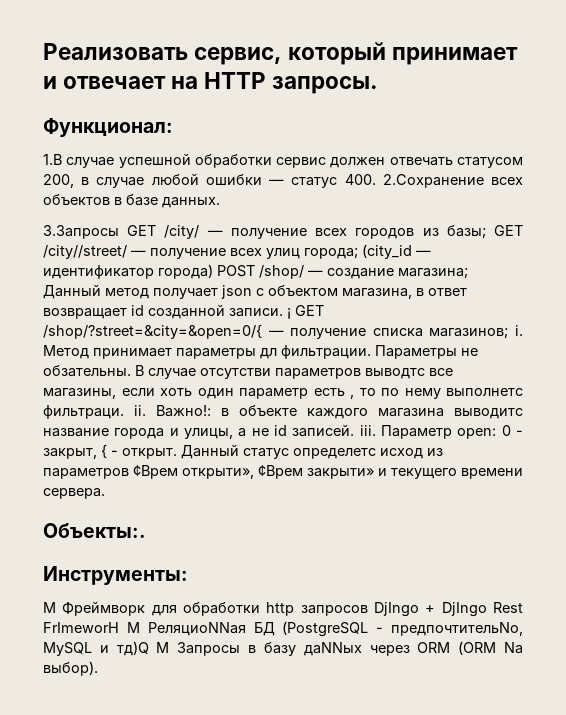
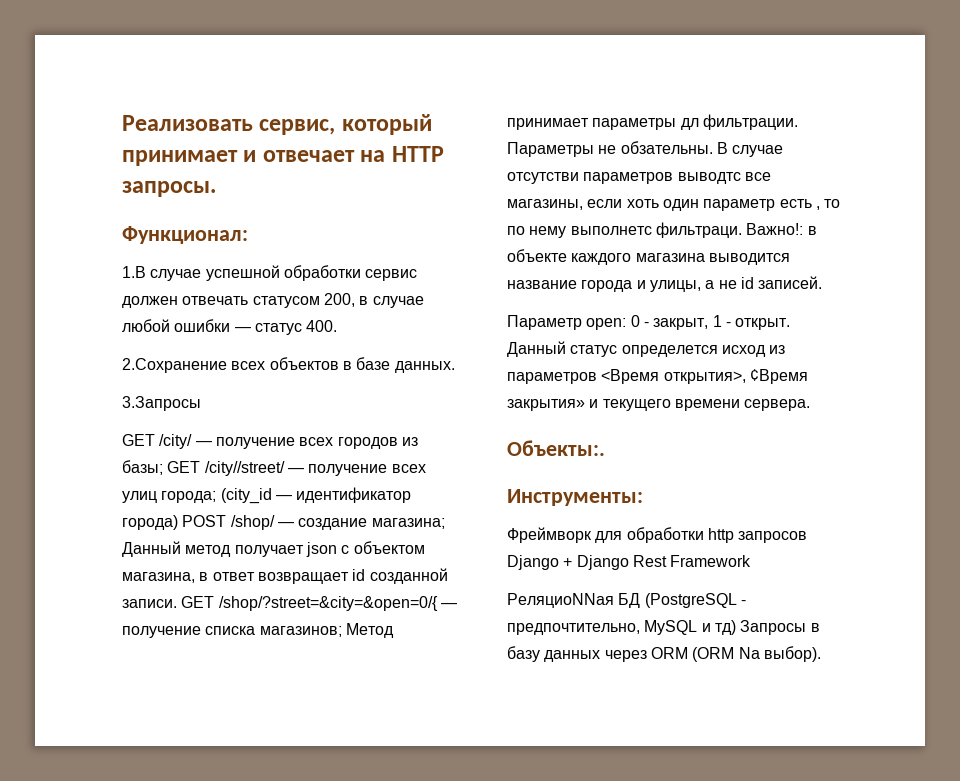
(376, 179) none -> (338, 326) //
(119, 232) none -> (201, 403) //
[287,308,291,319] ¡ -> (177, 603) none
[515,325,523,336] i. -> (342, 631) none
[134,405,146,416] ii. -> (742, 230) none
[454,408,523,419] выводитс -> [708,253,790,265] выводится
[359,425,376,436] iii. -> (823, 282) //
[101,444,107,458] { -> [712,315,722,327] 1
[293,448,376,459] определетс -> [621,345,718,357] определется
[133,465,374,479] ¢Врем открыти», ¢Врем закрыти» -> [601,369,808,384] [507,399,585,411] <Время открытия>, ¢Время закрытия»
[43,602,56,613] M -> (643, 497) none
[374,602,523,617] [43,622,140,633] DjIngo + DjIngo Rest FrImeworH M -> [507,555,752,570] Django + Django Rest Framework //
[391,622,523,636] предпочтительNо, -> [507,623,640,635] предпочтительно,
[116,641,170,656] тд)Q M -> [714,620,736,635] тд)
[303,642,362,656] даNNых -> [544,650,601,662] данных

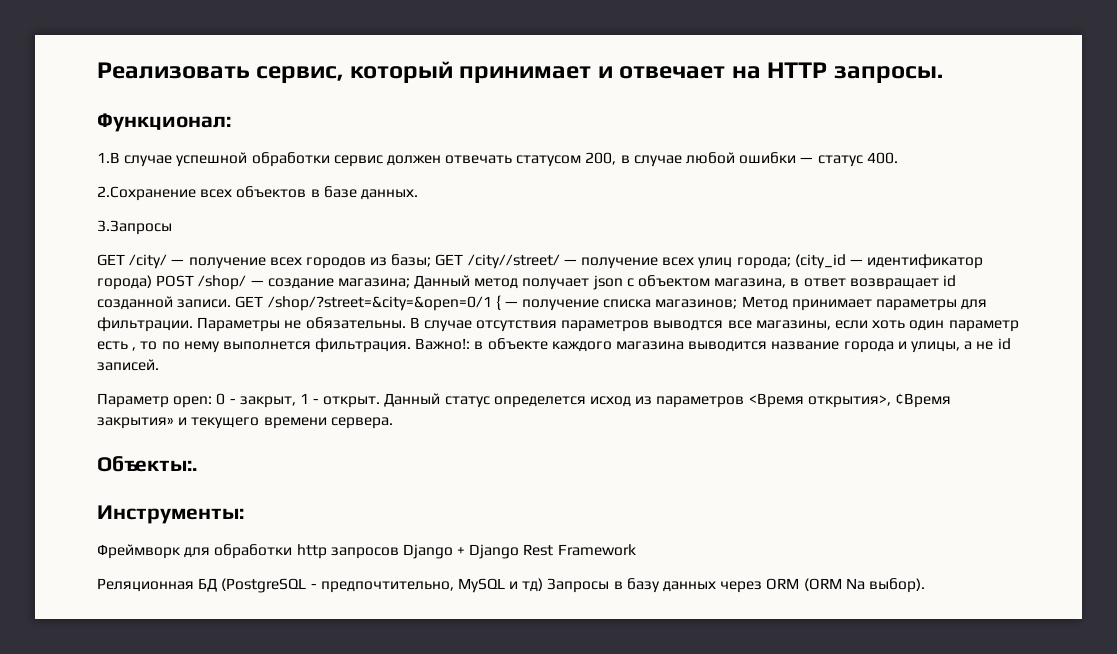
[218,596,438,611] /shop/?street=&city=&open=0/{ -> [267,295,501,311] /shop/?street=&city=&open=0/1 {
[680,118,699,130] дл -> [961,299,988,310] для
[620,141,713,154] обзательны. -> [305,317,406,329] обязательны.
[507,172,741,184] отсутстви параметров выводтс -> [476,320,724,332] отсутствия параметров выводтся
[570,222,742,238] выполнетс фильтраци. -> [222,338,412,353] выполнется фильтрация.
[507,593,614,608] РеляциоNNая -> [97,578,194,592] Реляционная

